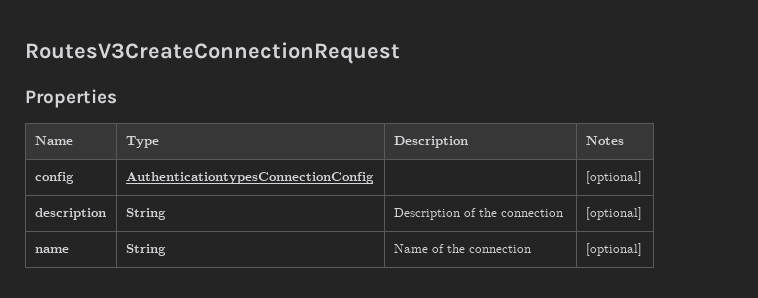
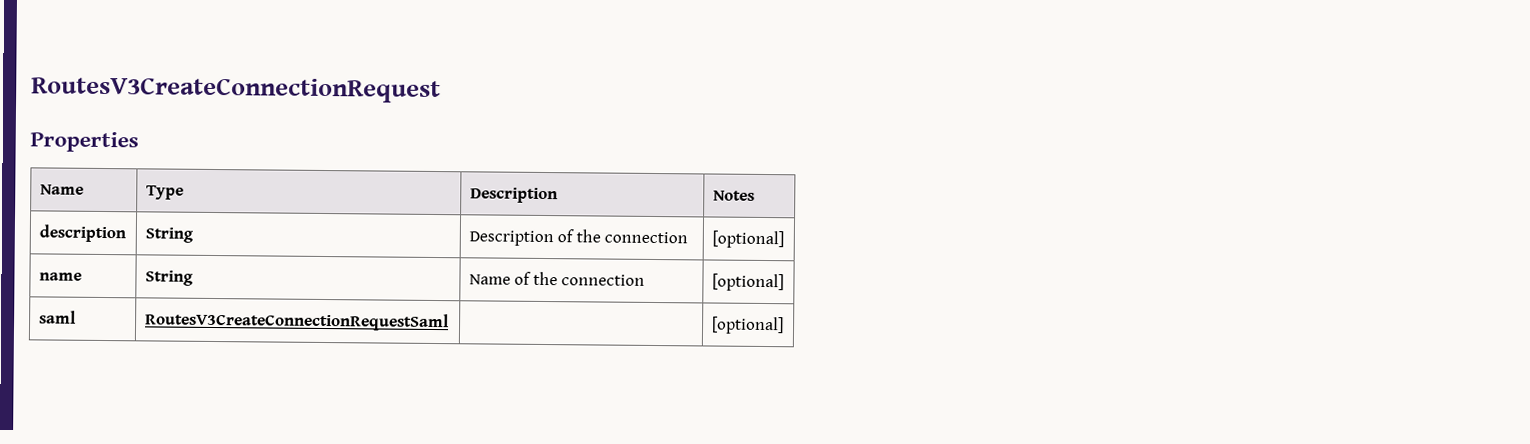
[34,172,74,184] [125,172,374,184] [585,171,642,184] // config | AuthenticationtypesConnectionConfig | | [optional] -> (755, 195) none
(642, 249) none -> [38,310,76,324] [144,311,449,332] [710,316,784,335] // saml | RoutesV3CreateConnectionRequestSaml | | [optional]

